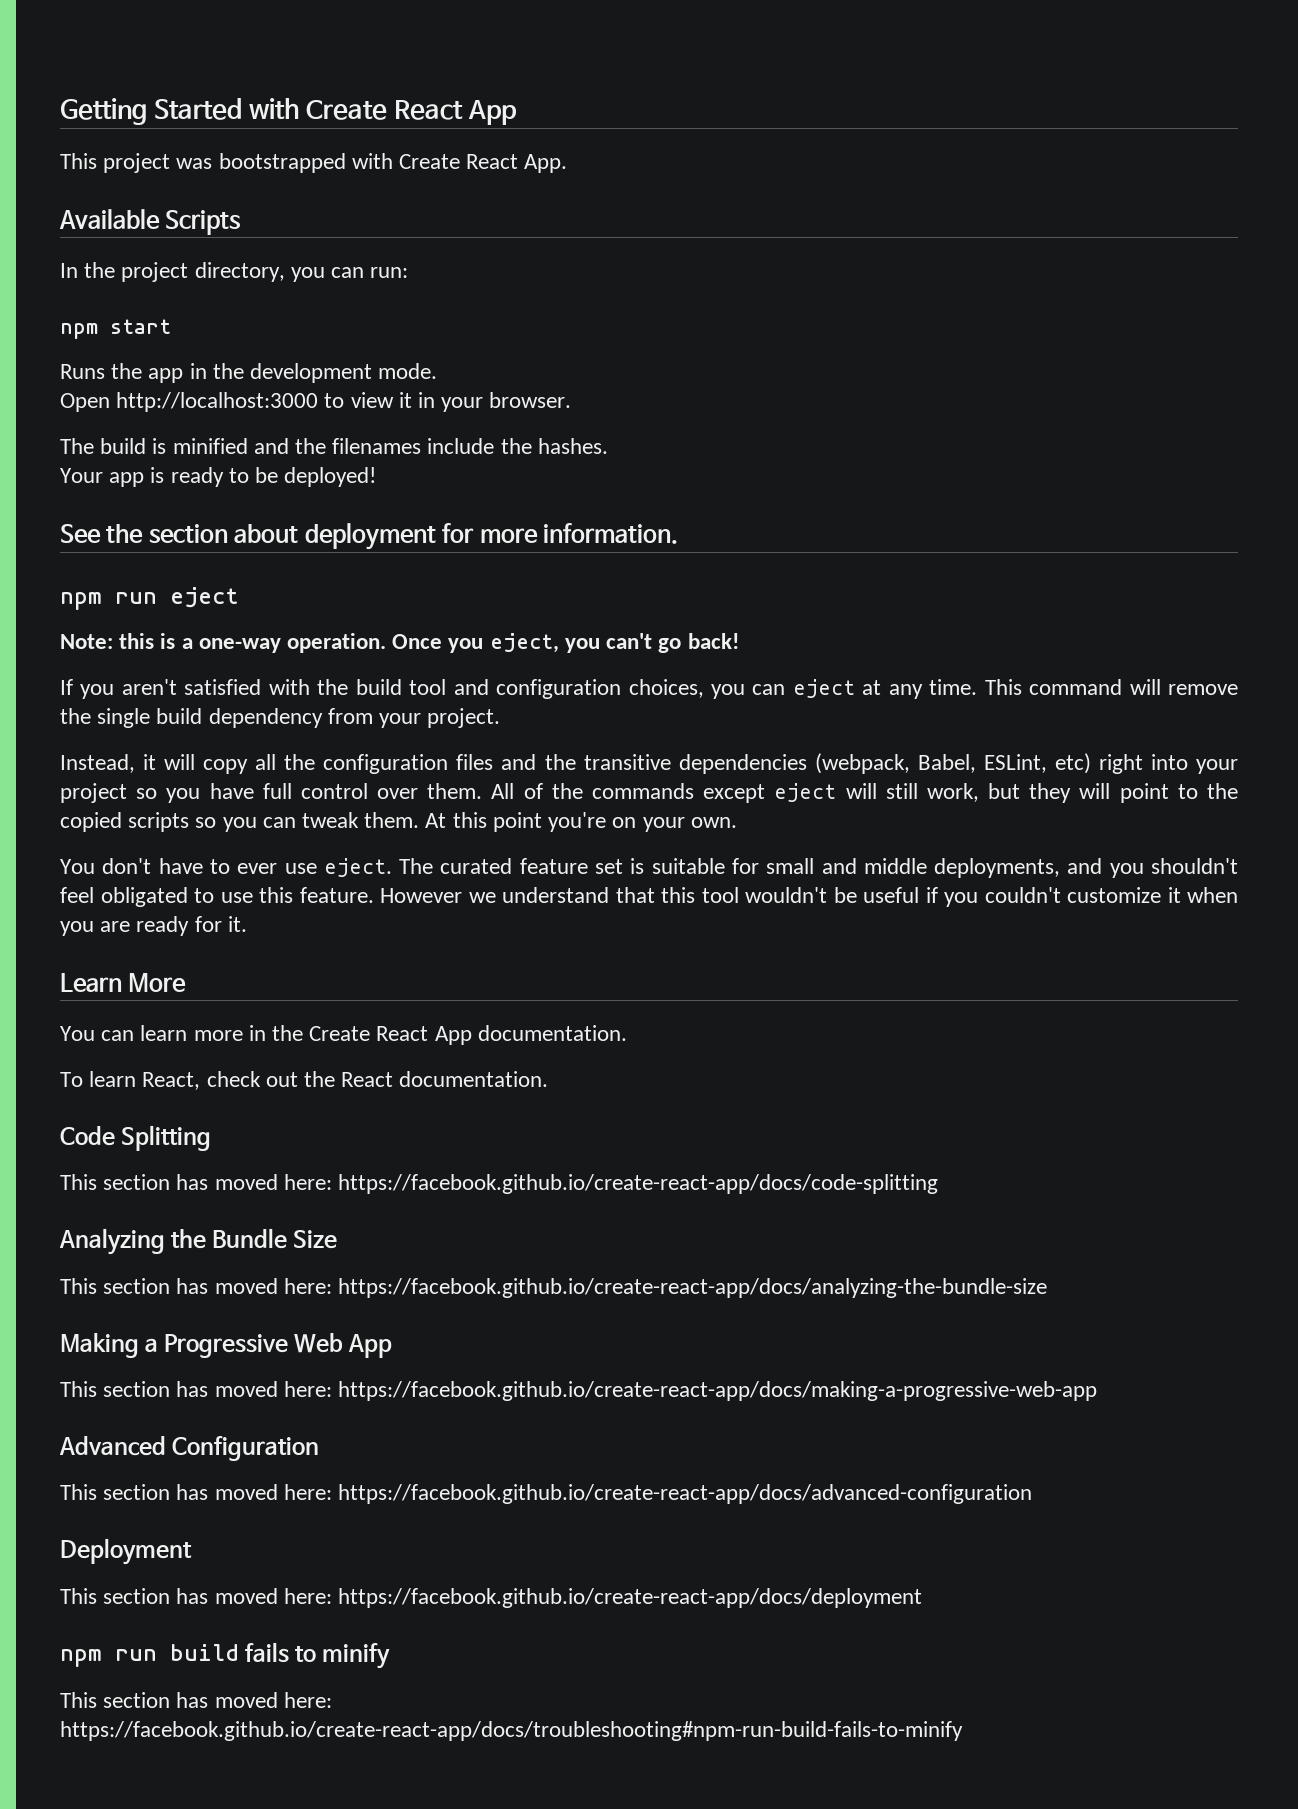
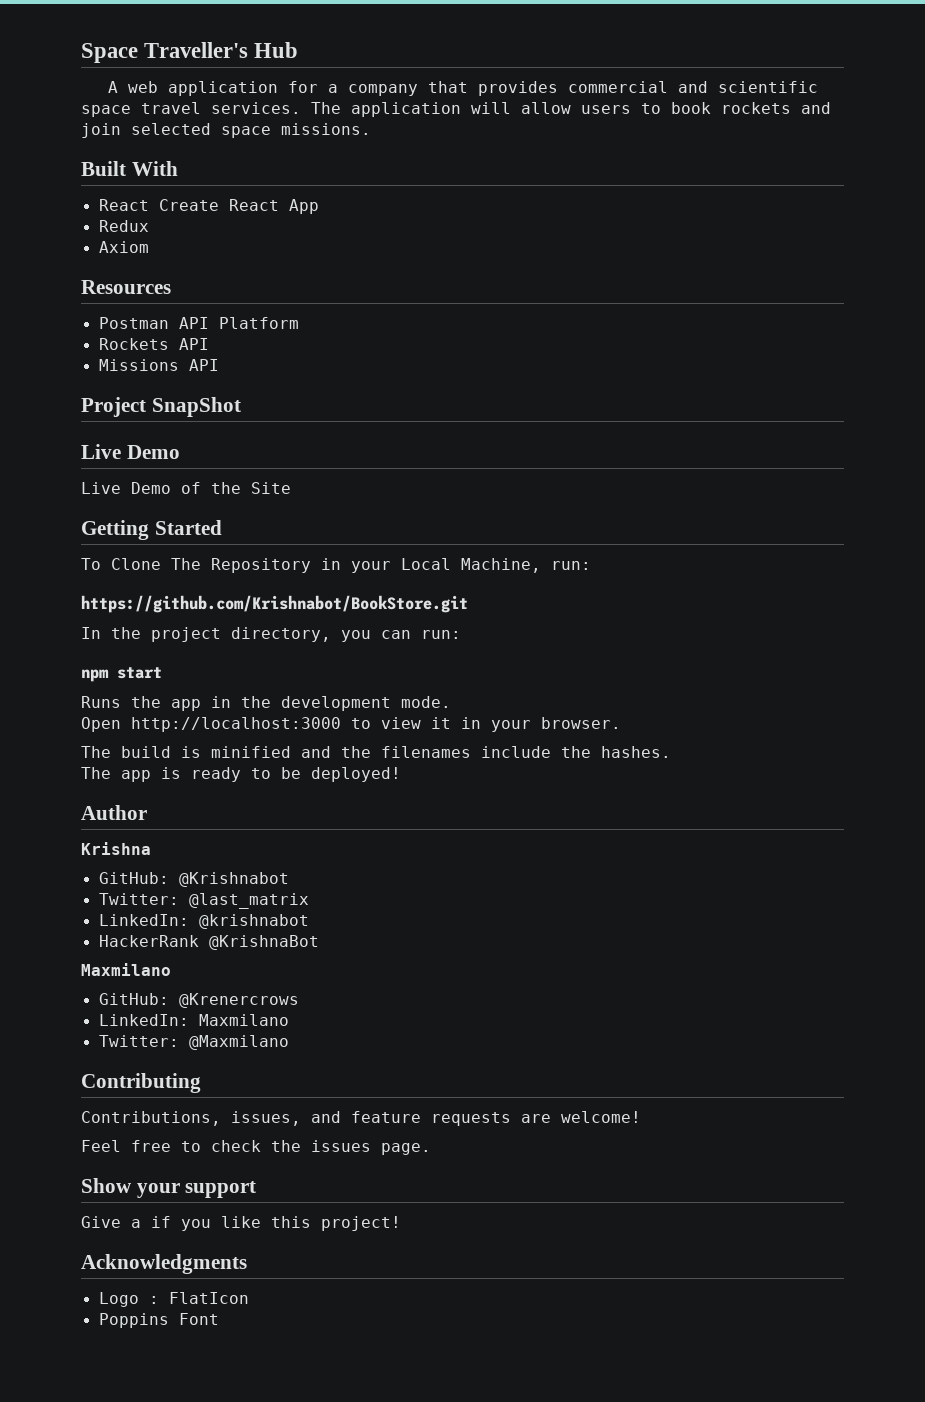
[60,98,517,125] [60,153,568,173] [59,209,242,235] Getting Started with Create React App // This project was bootstrapped with Create React App. // Available Scripts -> [81,42,299,63] [108,81,819,96] [81,102,831,117] [81,123,371,138] [81,161,178,176] [98,199,319,214] [98,220,149,232] [98,241,149,253] [81,280,171,294] [98,317,299,329] [98,338,209,350] [98,359,219,371] [81,397,241,417] [81,444,180,459] [81,482,291,494] [81,520,222,540] [81,558,591,573] [81,595,468,613] Space Traveller's Hub // A web application for a company that provides commercial and scientific space travel services. The application will allow users to book rockets and join selected space missions. // Built With // React Create React App // Redux // Axiom // Resources // Postman API Platform // Rockets API // Missions API // Project SnapShot // Live Demo // Live Demo of the Site // Getting Started // To Clone The Repository in your Local Machine, run: // https://github.com/Krishnabot/BookStore.git
[60,468,103,483] Your -> [81,767,111,779] The
[60,523,679,550] [60,587,238,610] [60,633,739,653] [60,679,1239,699] [60,708,501,728] [60,753,1239,774] [60,783,1238,803] [60,812,737,832] [60,858,1238,878] [60,887,1238,907] [60,916,247,936] [60,973,187,992] [60,1025,627,1045] [60,1071,549,1090] [60,1125,212,1151] [60,1174,939,1194] [59,1228,338,1255] [60,1278,1048,1298] [60,1333,393,1358] [60,1381,1098,1401] [59,1436,320,1461] [60,1484,1033,1504] [60,1538,192,1565] [60,1588,923,1608] [60,1642,391,1669] [60,1692,332,1708] [60,1721,963,1741] See the section about deployment for more information. // npm run eject // Note: this is a one-way operation. Once you eject, you can't go back! // If you aren't satisfied with the build tool and configuration choices, you can eject at any time. This command will remove the single build dependency from your project. // Instead, it will copy all the configuration files and the transitive dependencies (webpack, Babel, ESLint, etc) right into your project so you have full control over them. All of the commands except eject will still work, but they will point to the copied scripts so you can tweak them. At this point you're on your own. // You don't have to ever use eject. The curated feature set is suitable for small and middle deployments, and you shouldn't feel obligated to use this feature. However we understand that this tool wouldn't be useful if you couldn't customize it when you are ready for it. // Learn More // You can learn more in the Create React App documentation. // To learn React, check out the React documentation. // Code Splitting // This section has moved here: https://facebook.github.io/create-react-app/docs/code-splitting // Analyzing the Bundle Size // This section has moved here: https://facebook.github.io/create-react-app/docs/analyzing-the-bundle-size // Making a Progressive Web App // This section has moved here: https://facebook.github.io/create-react-app/docs/making-a-progressive-web-app // Advanced Configuration // This section has moved here: https://facebook.github.io/create-react-app/docs/advanced-configuration // Deployment // This section has moved here: https://facebook.github.io/create-react-app/docs/deployment // npm run build fails to minify // This section has moved here: https://facebook.github.io/create-react-app/docs/troubleshooting#npm-run-build-fails-to-minify -> [81,805,147,820] [81,842,151,855] [98,872,289,887] [98,893,309,909] [98,914,309,929] [98,935,319,950] [81,963,171,976] [98,993,299,1008] [98,1014,289,1026] [98,1035,289,1050] [81,1073,201,1093] [81,1111,641,1126] [81,1140,431,1155] [81,1178,257,1198] [81,1216,401,1231] [81,1254,247,1274] [98,1292,249,1307] [98,1313,219,1328] Author // Krishna // GitHub: @Krishnabot // Twitter: @last_matrix // LinkedIn: @krishnabot // HackerRank @KrishnaBot // Maxmilano // GitHub: @Krenercrows // LinkedIn: Maxmilano // Twitter: @Maxmilano // Contributing // Contributions, issues, and feature requests are welcome! // Feel free to check the issues page. // Show your support // Give a if you like this project! // Acknowledgments // Logo : FlatIcon // Poppins Font

